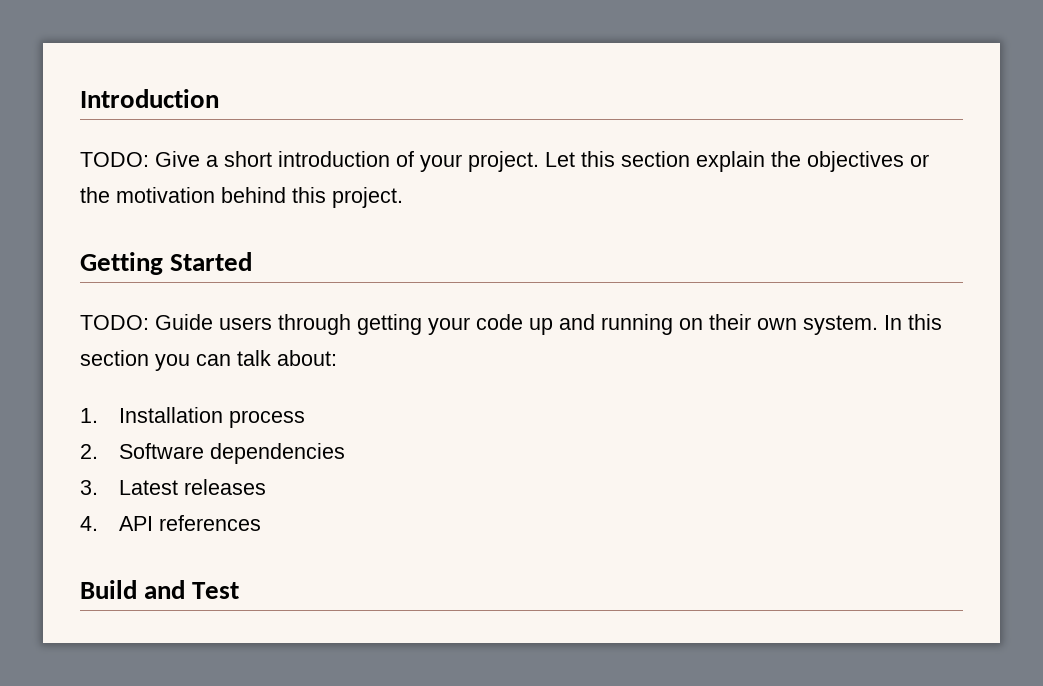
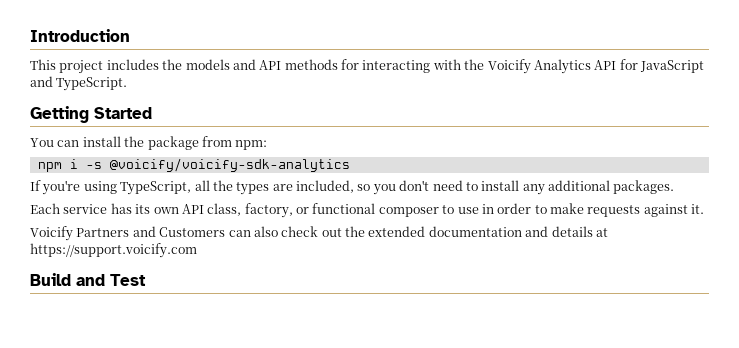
[80,151,929,172] [80,187,403,208] [80,252,253,275] [80,314,942,335] [80,350,337,371] [80,407,306,428] [80,443,346,464] [80,479,267,495] [80,515,262,531] TODO: Give a short introduction of your project. Let this section explain the objectives or the motivation behind this project. // Getting Started // TODO: Guide users through getting your code up and running on their own system. In this section you can talk about: // 1. Installation process // 2. Software dependencies // 3. Latest releases // 4. API references -> [30,59,704,74] [30,76,128,91] [30,106,152,123] [30,136,268,150] [37,158,350,172] [30,180,675,195] [30,203,705,218] [30,226,608,241] [30,243,197,258] This project includes the models and API methods for interacting with the Voicify Analytics API for JavaScript and TypeScript. // Getting Started // You can install the package from npm: // npm i -s @voicify/voicify-sdk-analytics // If you're using TypeScript, all the types are included, so you don't need to install any additional packages. // Each service has its own API class, factory, or functional composer to use in order to make requests against it. // Voicify Partners and Customers can also check out the extended documentation and details at https://support.voicify.com

